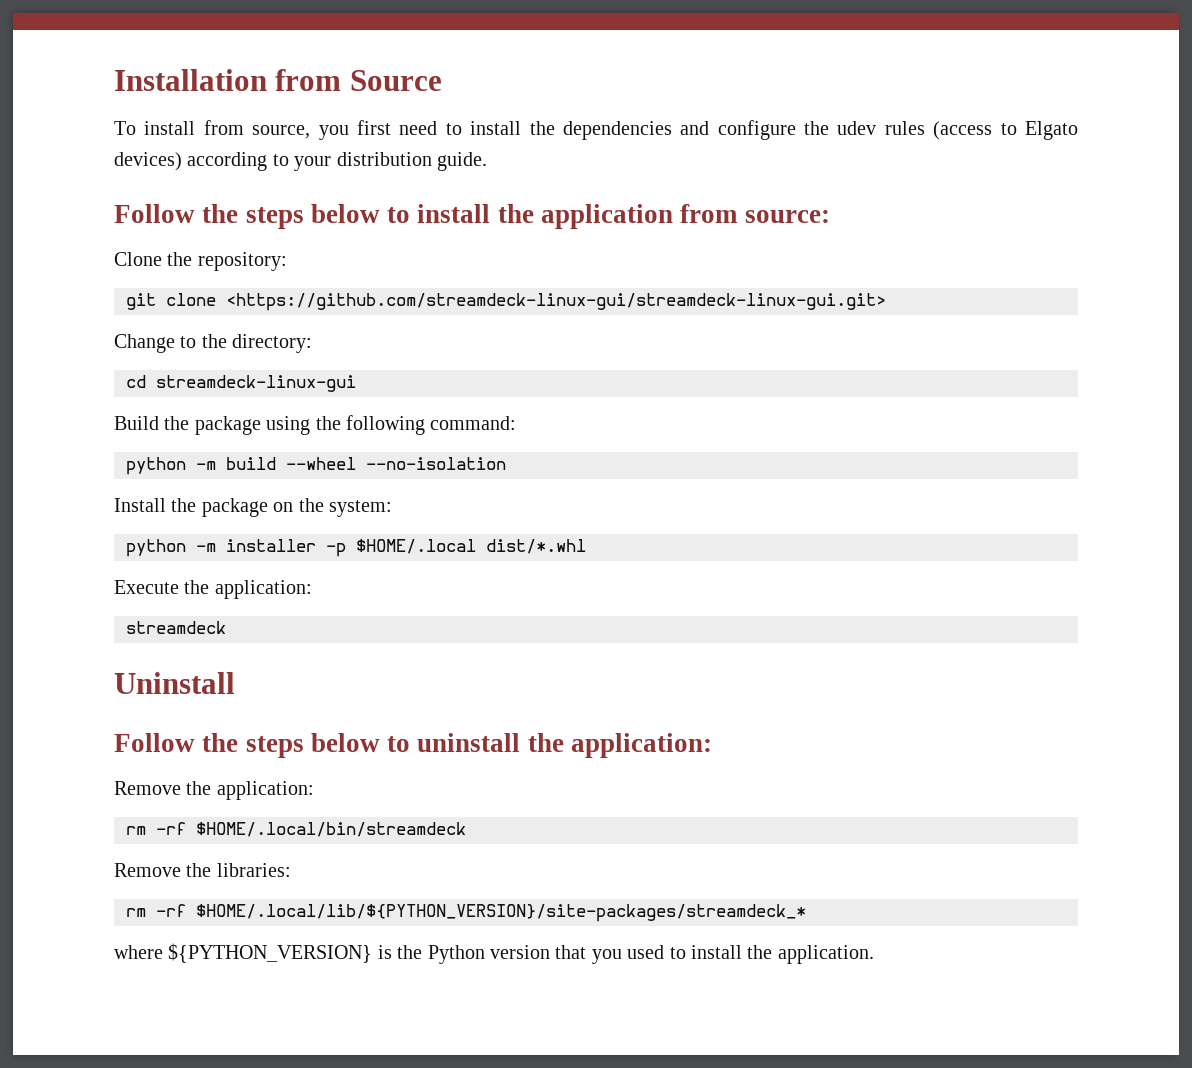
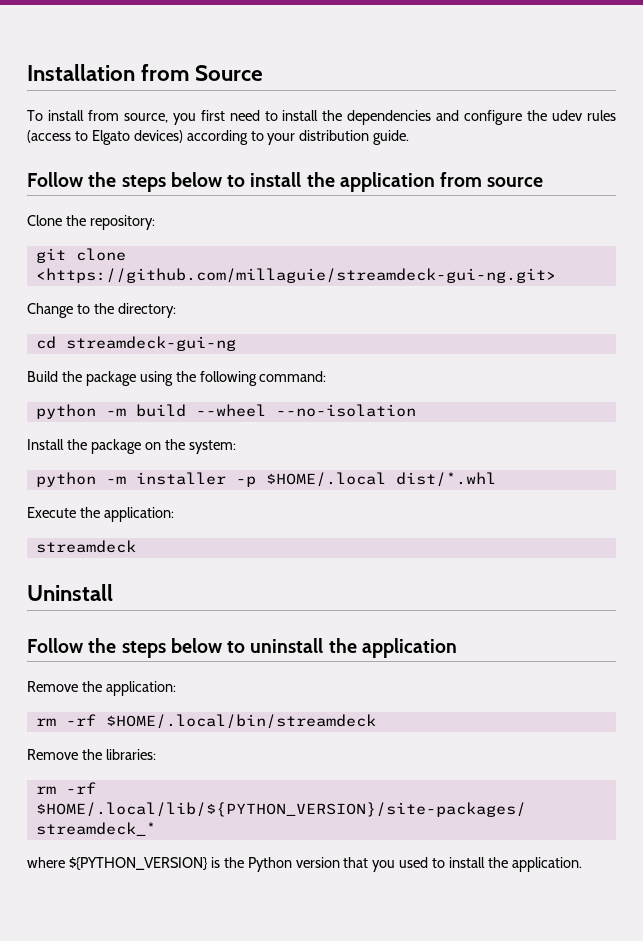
[744,210,830,223] source: -> [487,177,544,187] source
[226,293,886,311] <https://github.com/streamdeck-linux-gui/streamdeck-linux-gui.git> -> [35,268,556,283] <https://github.com/millaguie/streamdeck-gui-ng.git>
[156,375,356,392] streamdeck-linux-gui -> [65,336,236,351] streamdeck-gui-ng
[571,733,713,758] application: -> [361,638,457,658] application

